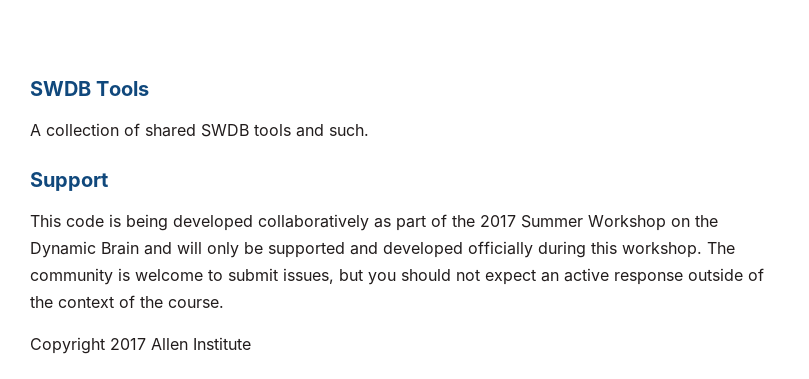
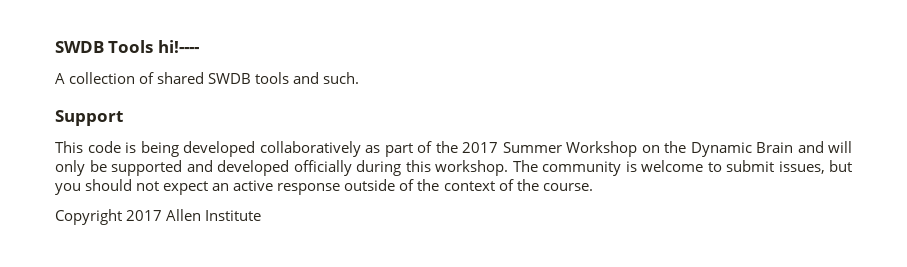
(150, 88) none -> [157,40,199,53] hi!----

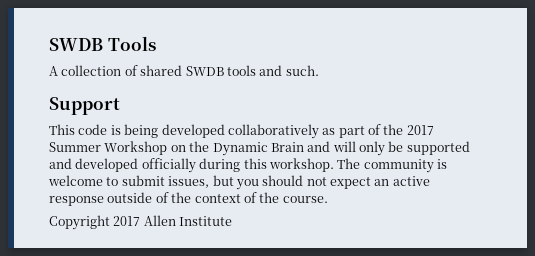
[157,40,199,53] hi!---- -> (156, 43) none

